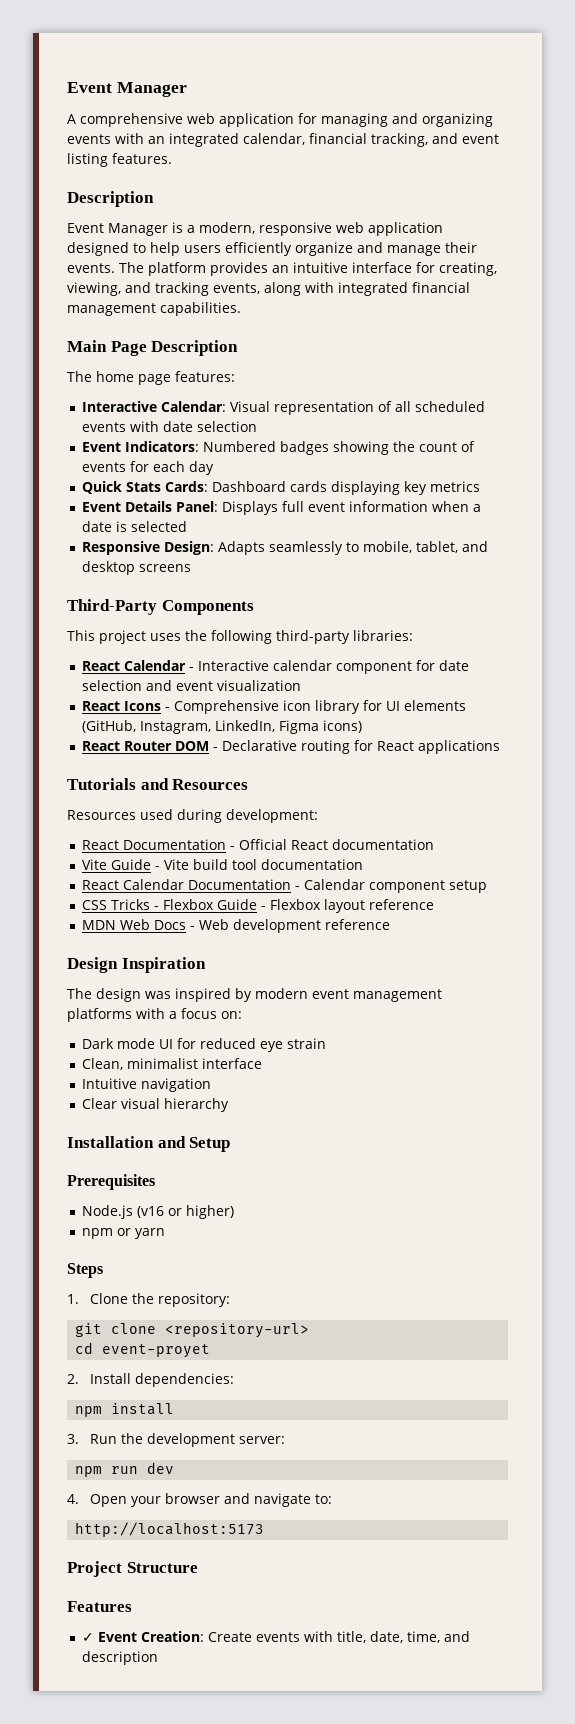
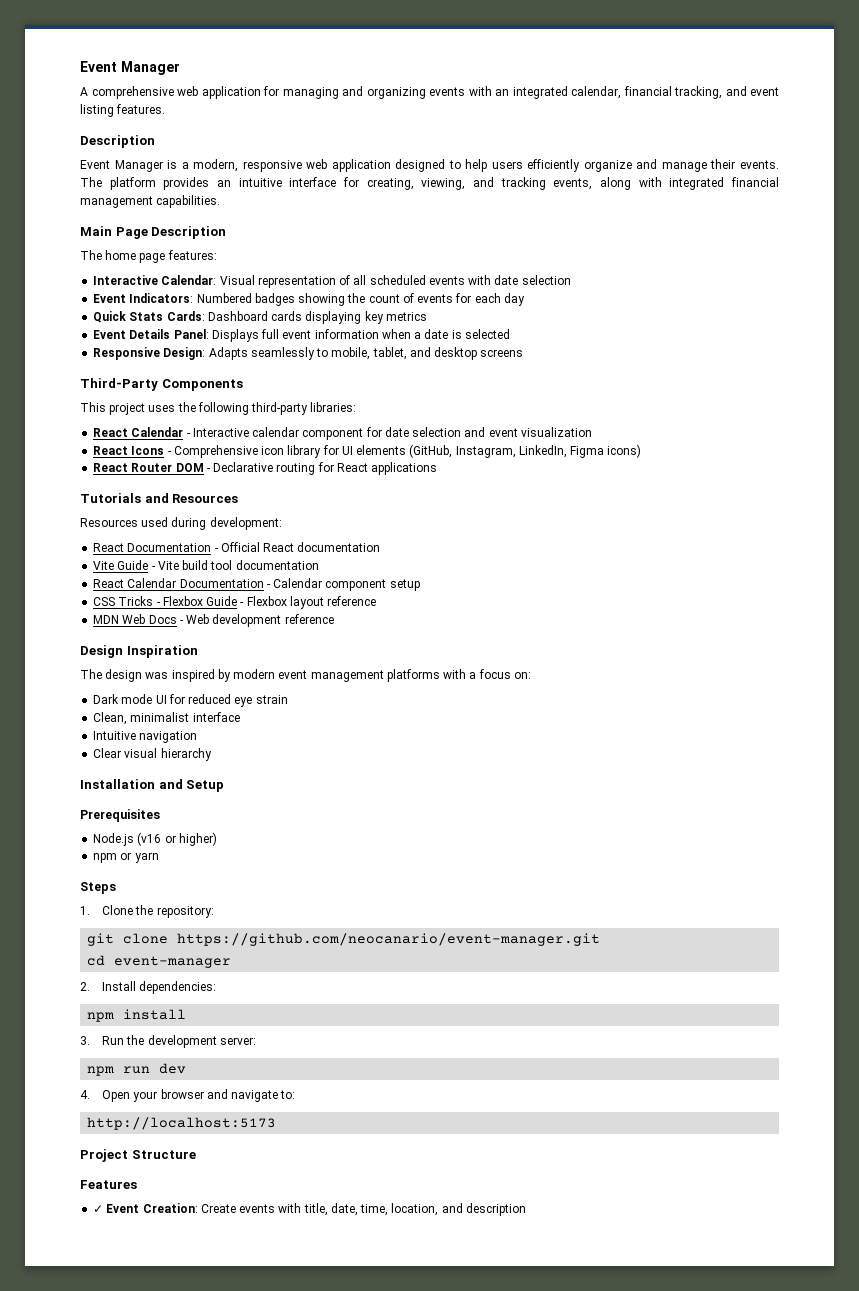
[165,1323,310,1338] <repository-url> -> [177,933,601,946] https://github.com/neocanario/event-manager.git
[102,1344,211,1358] event-proyet -> [114,956,232,968] event-manager
(441, 1637) none -> [391,1203,439,1216] location,

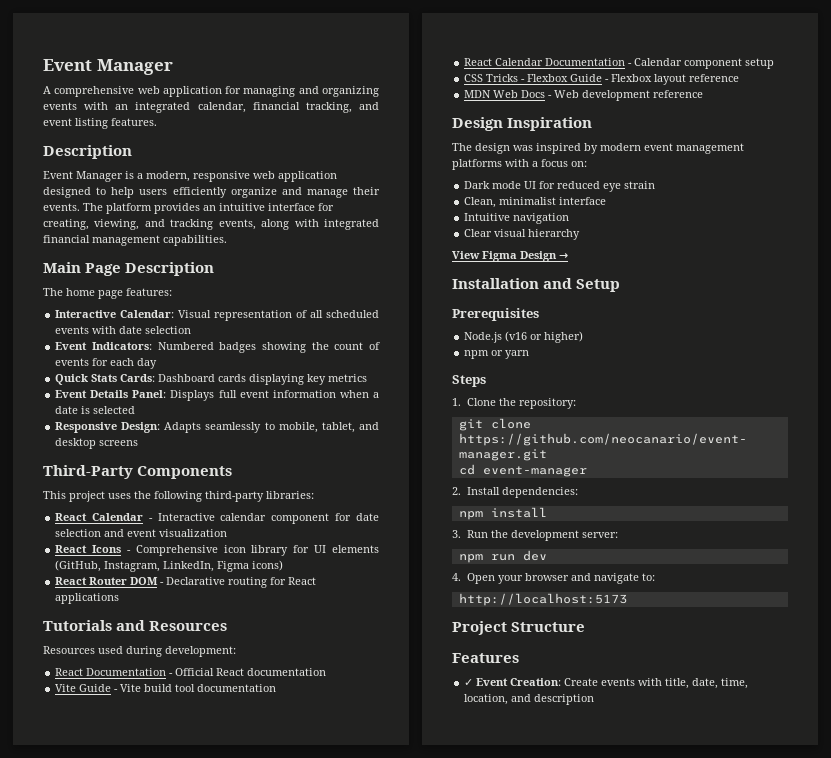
(212, 754) none -> [452,251,568,262] // View Figma Design →

